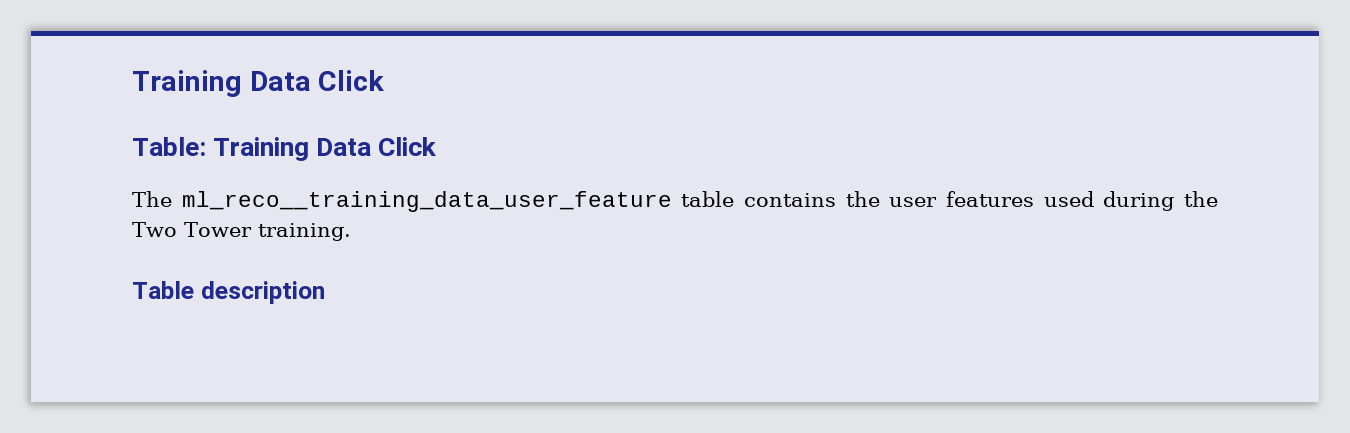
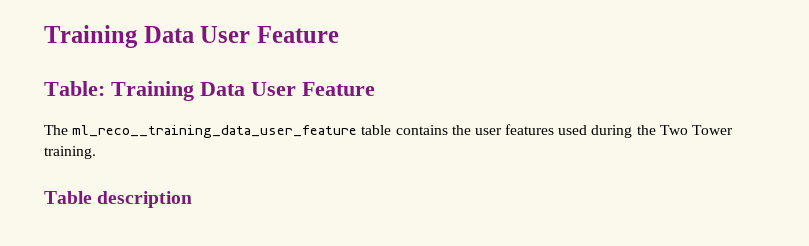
[132,70,385,97] Training Data Click -> [44,25,339,48] Training Data User Feature
[378,137,437,156] Click -> [251,82,375,96] User Feature

